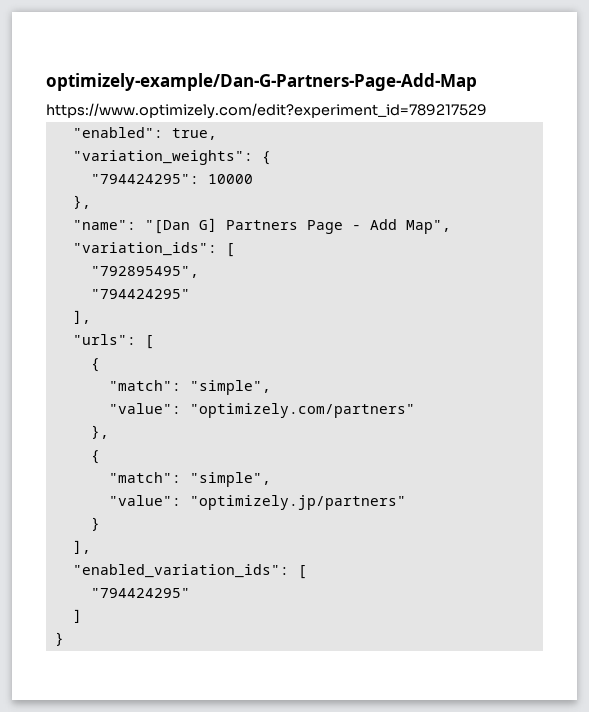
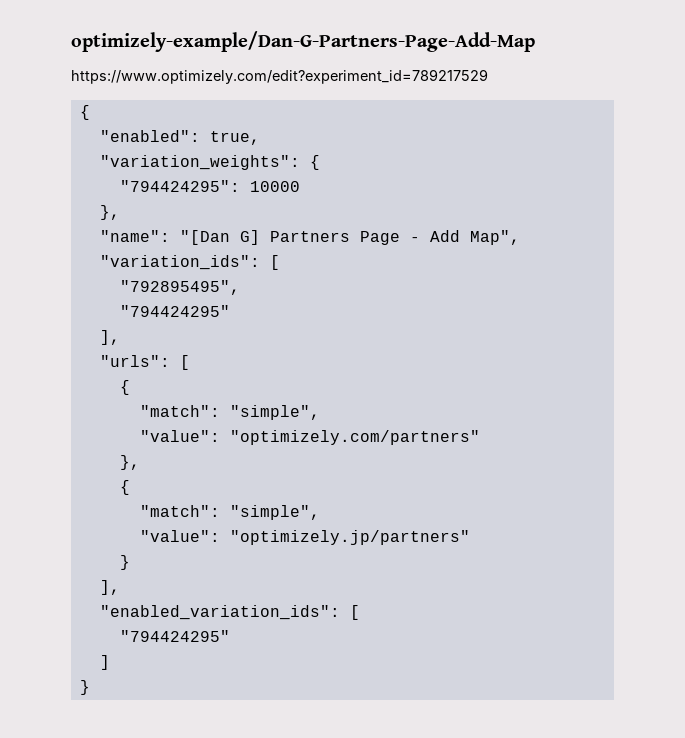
(487, 111) none -> [79,105,90,120] // {

